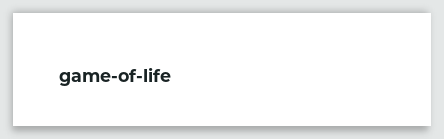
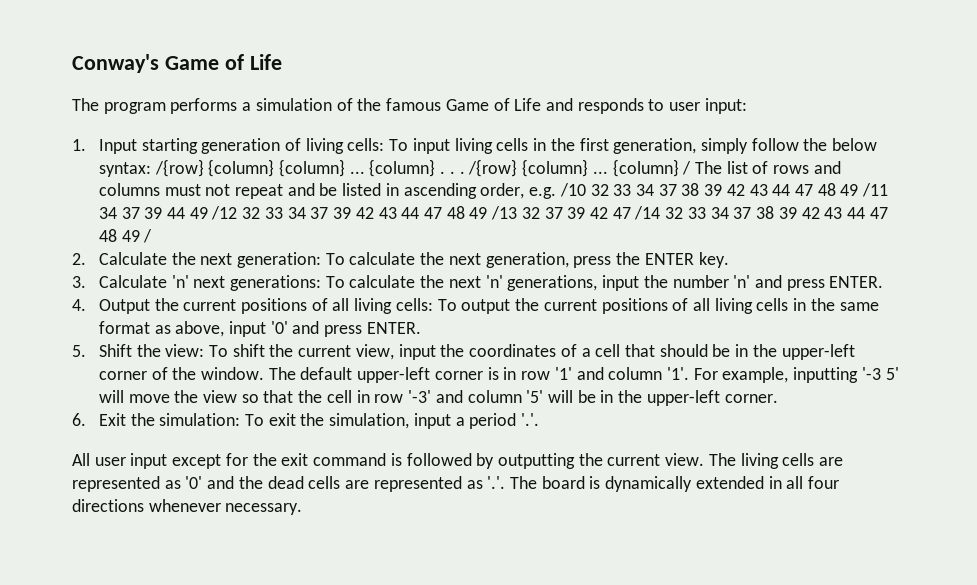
[59,67,171,86] game-of-life -> [72,54,282,73] [72,98,747,114] [72,138,878,154] [98,159,841,177] [98,183,889,199] [98,206,888,220] [98,229,153,243] [72,252,729,268] [72,275,884,291] [72,298,879,314] [98,321,421,337] [72,344,855,360] [98,367,899,383] [98,390,778,406] [72,413,540,429] [72,453,844,469] [72,476,840,492] [72,499,303,515] Conway's Game of Life // The program performs a simulation of the famous Game of Life and responds to user input: // 1. Input starting generation of living cells: To input living cells in the first generation, simply follow the below syntax: /{row} {column} {column} ... {column} . . . /{row} {column} ... {column} / The list of rows and columns must not repeat and be listed in ascending order, e.g. /10 32 33 34 37 38 39 42 43 44 47 48 49 /11 34 37 39 44 49 /12 32 33 34 37 39 42 43 44 47 48 49 /13 32 37 39 42 47 /14 32 33 34 37 38 39 42 43 44 47 48 49 / // 2. Calculate the next generation: To calculate the next generation, press the ENTER key. // 3. Calculate 'n' next generations: To calculate the next 'n' generations, input the number 'n' and press ENTER. // 4. Output the current positions of all living cells: To output the current positions of all living cells in the same format as above, input '0' and press ENTER. // 5. Shift the view: To shift the current view, input the coordinates of a cell that should be in the upper-left corner of the window. The default upper-left corner is in row '1' and column '1'. For example, inputting '-3 5' will move the view so that the cell in row '-3' and column '5' will be in the upper-left corner. // 6. Exit the simulation: To exit the simulation, input a period '.'. // All user input except for the exit command is followed by outputting the current view. The living cells are represented as '0' and the dead cells are represented as '.'. The board is dynamically extended in all four directions whenever necessary.

